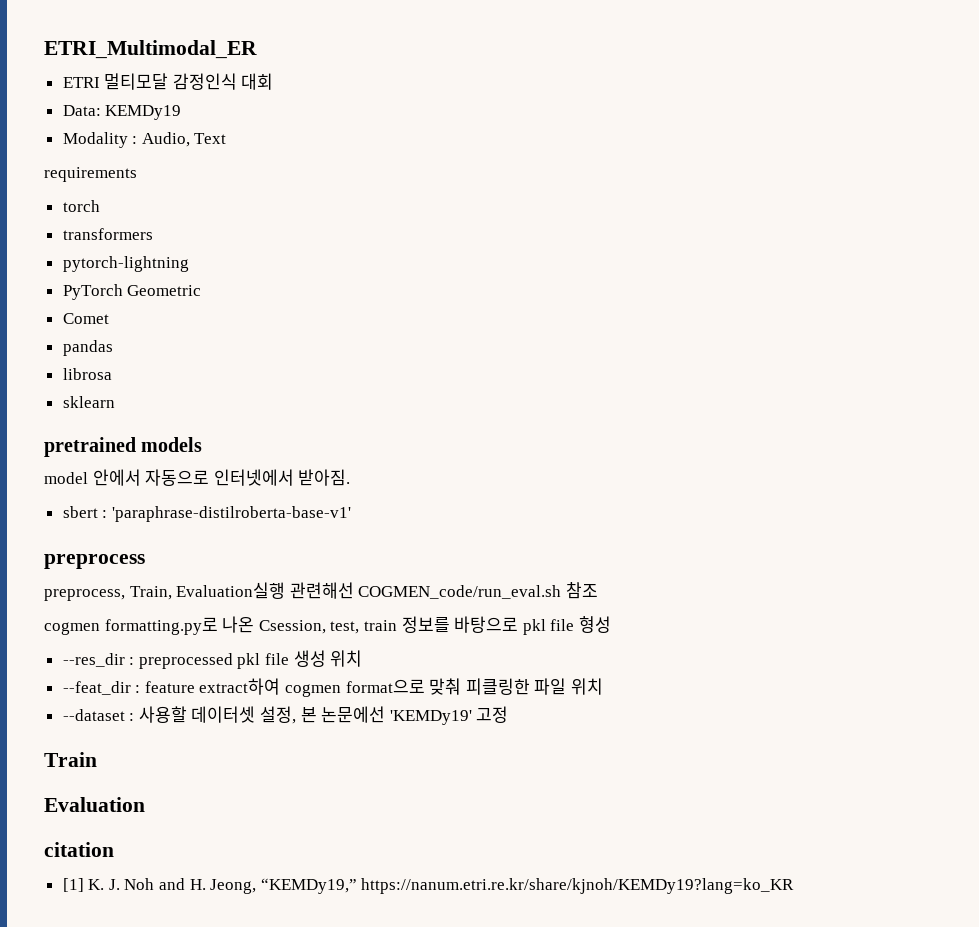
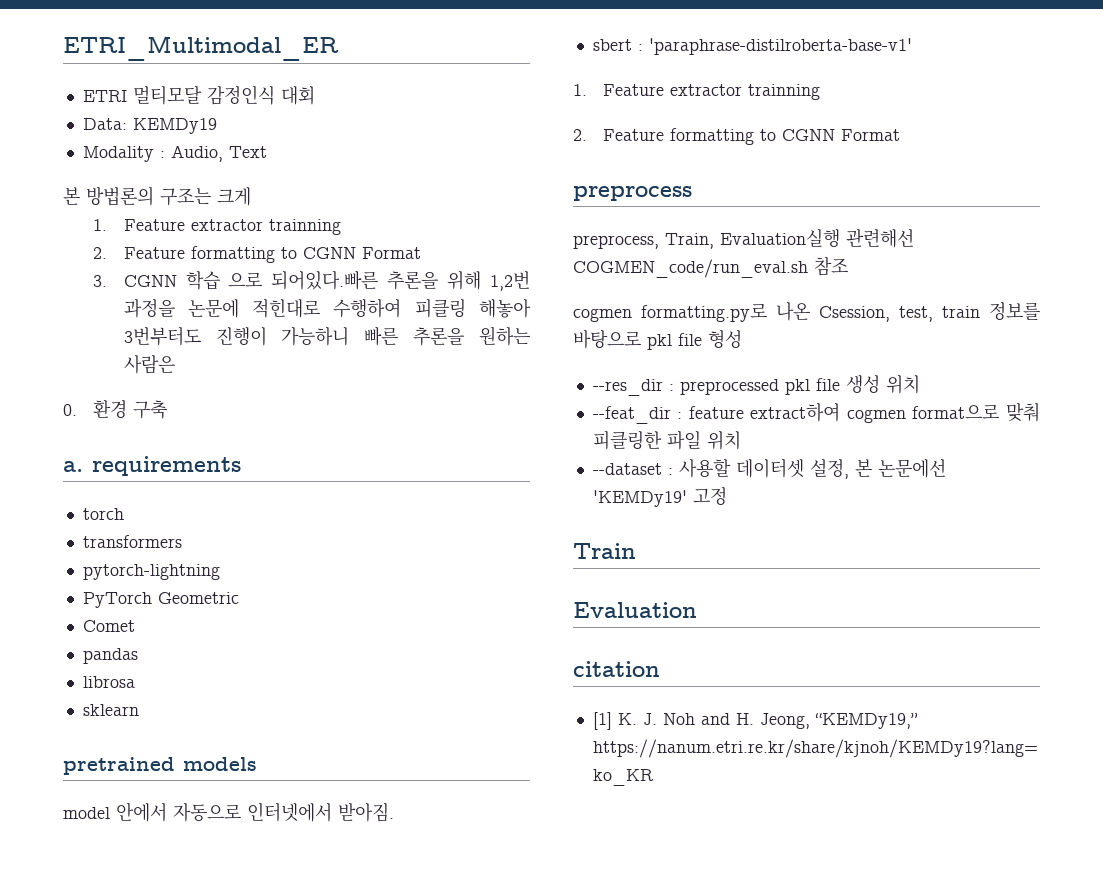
(227, 138) none -> [63,186,251,206] [93,219,341,235] [93,246,421,263] [93,270,531,291] [123,298,531,318] [123,326,530,346] [123,355,175,374] [63,400,168,419] [63,461,83,472] 본 방법론의 구조는 크게 // 1. Feature extractor trainning // 2. Feature formatting to CGNN Format // 3. CGNN 학습 으로 되어있다.빠른 추론을 위해 1,2번 과정을 논문에 적힌대로 수행하여 피클링 해놓아 3번부터도 진행이 가능하니 빠른 추론을 원하는 사람은 // 0. 환경 구축 // a.
(351, 514) none -> [573,84,821,100] [573,128,901,145] // 1. Feature extractor trainning // 2. Feature formatting to CGNN Format

